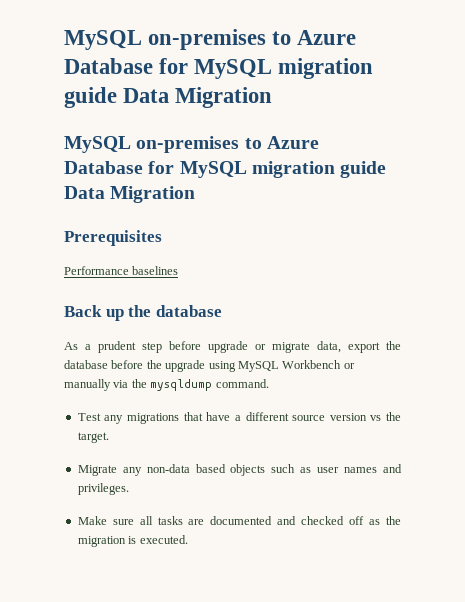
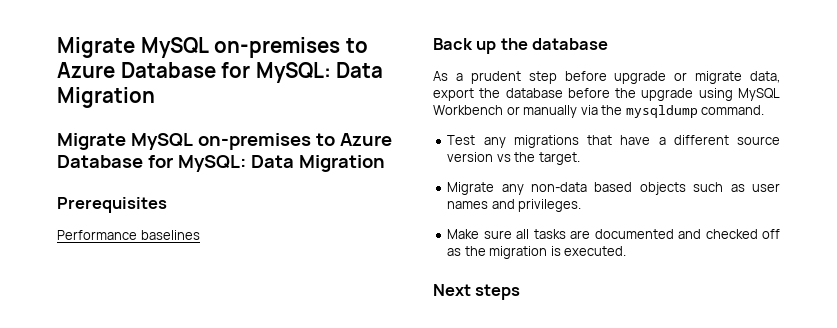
[64,29,357,50] [64,58,374,79] [64,87,273,108] [64,136,319,153] [64,161,387,178] MySQL on-premises to Azure Database for MySQL migration guide Data Migration // MySQL on-premises to Azure Database for MySQL migration guide -> [57,37,368,58] [57,62,384,83] [57,87,155,108] [57,133,392,150] [57,155,246,172] Migrate MySQL on-premises to Azure Database for MySQL: Data Migration // Migrate MySQL on-premises to Azure Database for MySQL:
(188, 539) none -> [433,284,521,300] // Next steps

